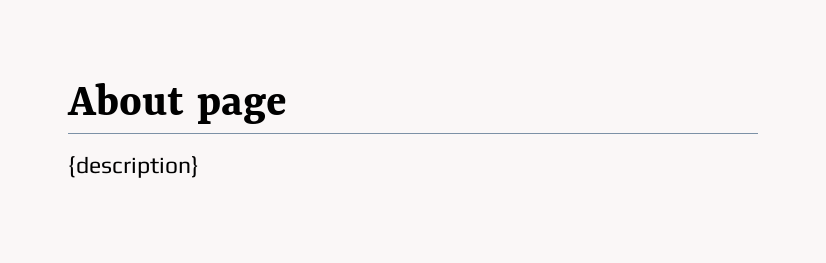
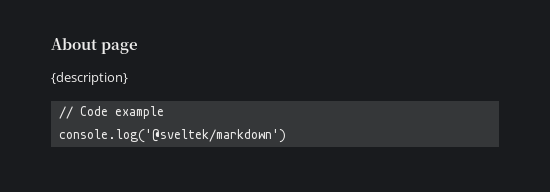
(199, 167) none -> [58,106,164,119] [58,129,286,143] // // Code example // console.log('@sveltek/markdown')

